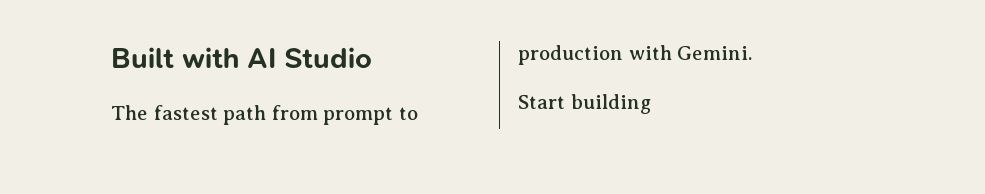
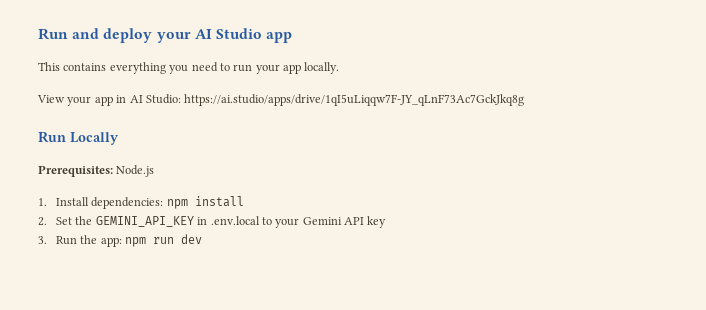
[111,47,372,68] [111,105,418,125] [518,45,753,65] [518,94,651,114] Built with AI Studio // The fastest path from prompt to production with Gemini. // Start building -> [38,28,293,43] [38,62,340,74] [37,94,525,106] [38,131,119,145] [38,165,155,177] [38,196,244,209] [38,216,387,228] [38,234,203,247] Run and deploy your AI Studio app // This contains everything you need to run your app locally. // View your app in AI Studio: https://ai.studio/apps/drive/1qI5uLiqqw7F-JY_qLnF73Ac7GckJkq8g // Run Locally // Prerequisites: Node.js // 1. Install dependencies: npm install // 2. Set the GEMINI_API_KEY in .env.local to your Gemini API key // 3. Run the app: npm run dev

